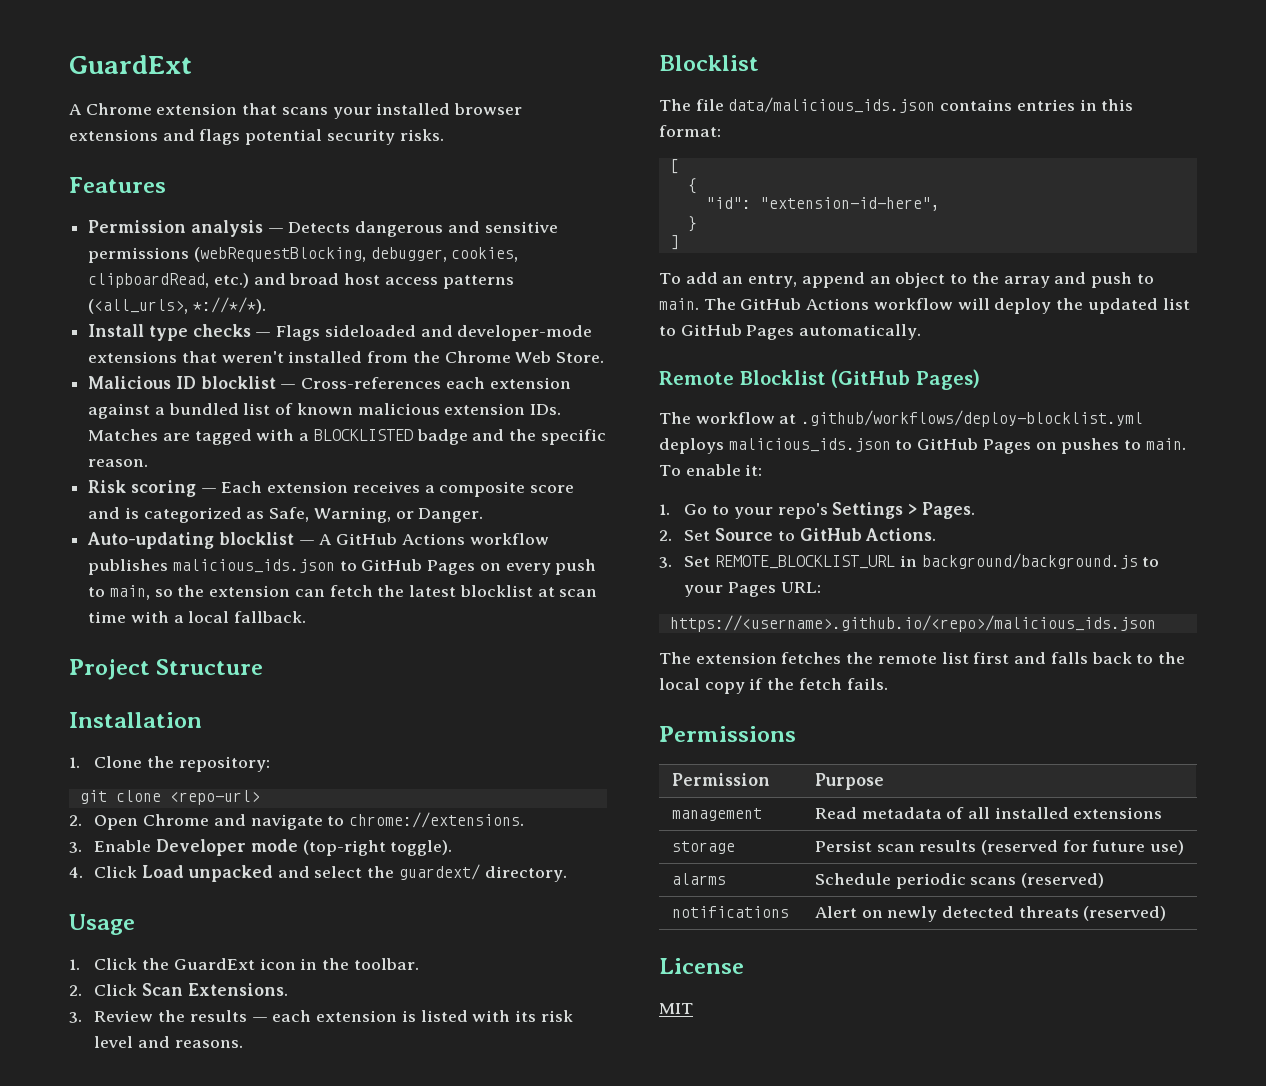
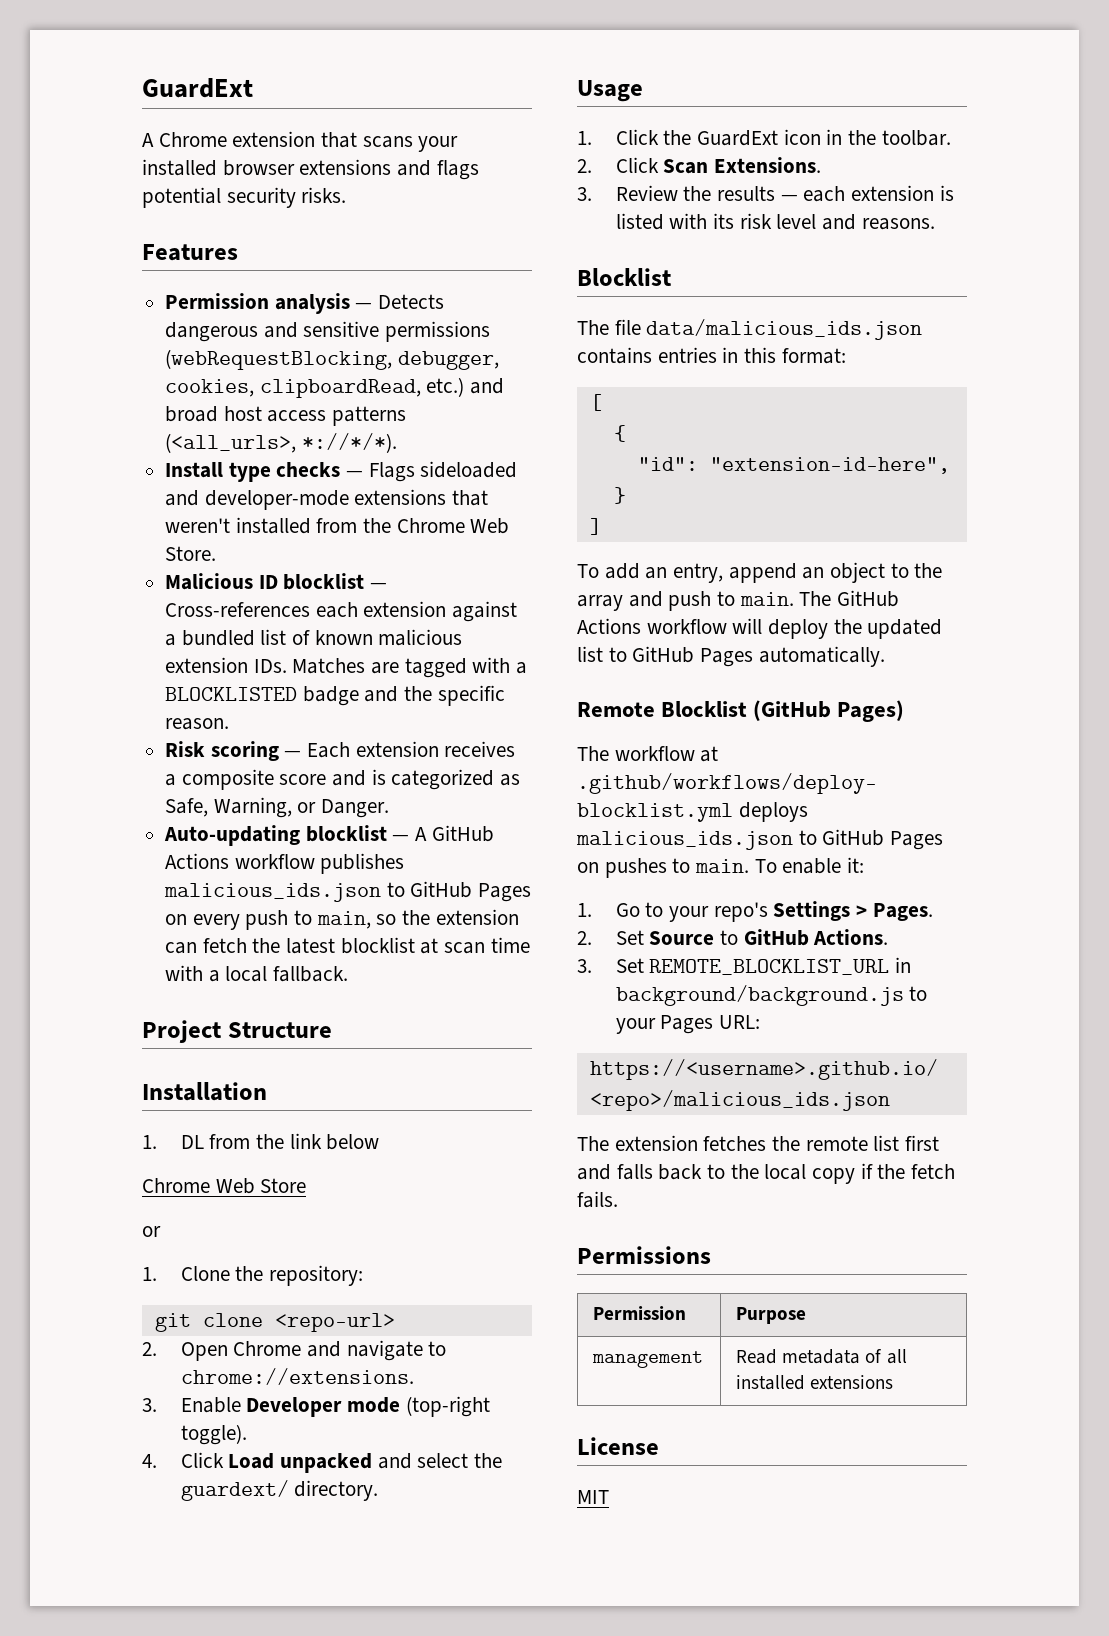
(202, 720) none -> [142,1133,380,1150] [142,1178,307,1194] [142,1226,161,1237] // 1. DL from the link below // Chrome Web Store // or
[671,841,735,854] [814,840,1185,855] [671,873,726,885] [814,873,1104,889] [671,906,789,918] [814,906,1167,922] // storage | Persist scan results (reserved for future use) // alarms | Schedule periodic scans (reserved) // notifications | Alert on newly detected threats (reserved) -> (894, 1382) none

